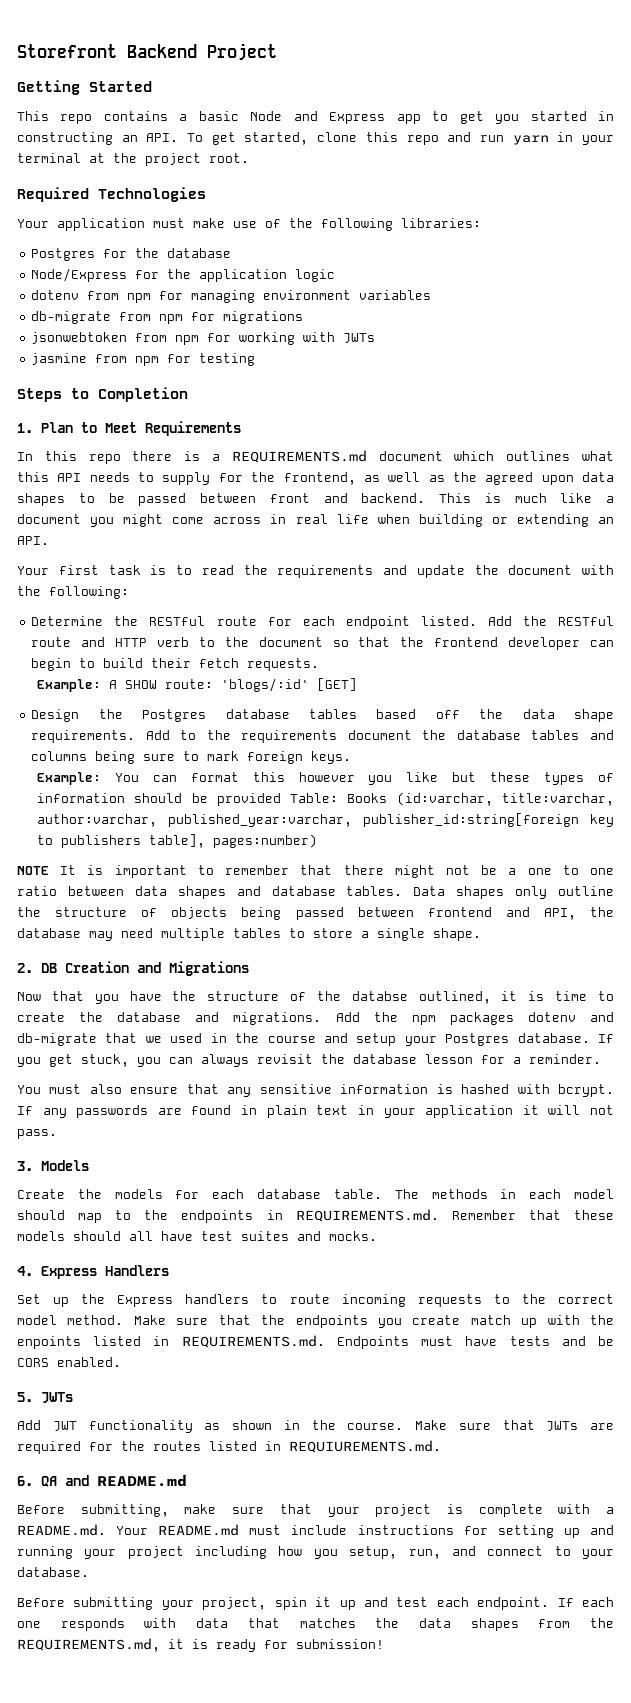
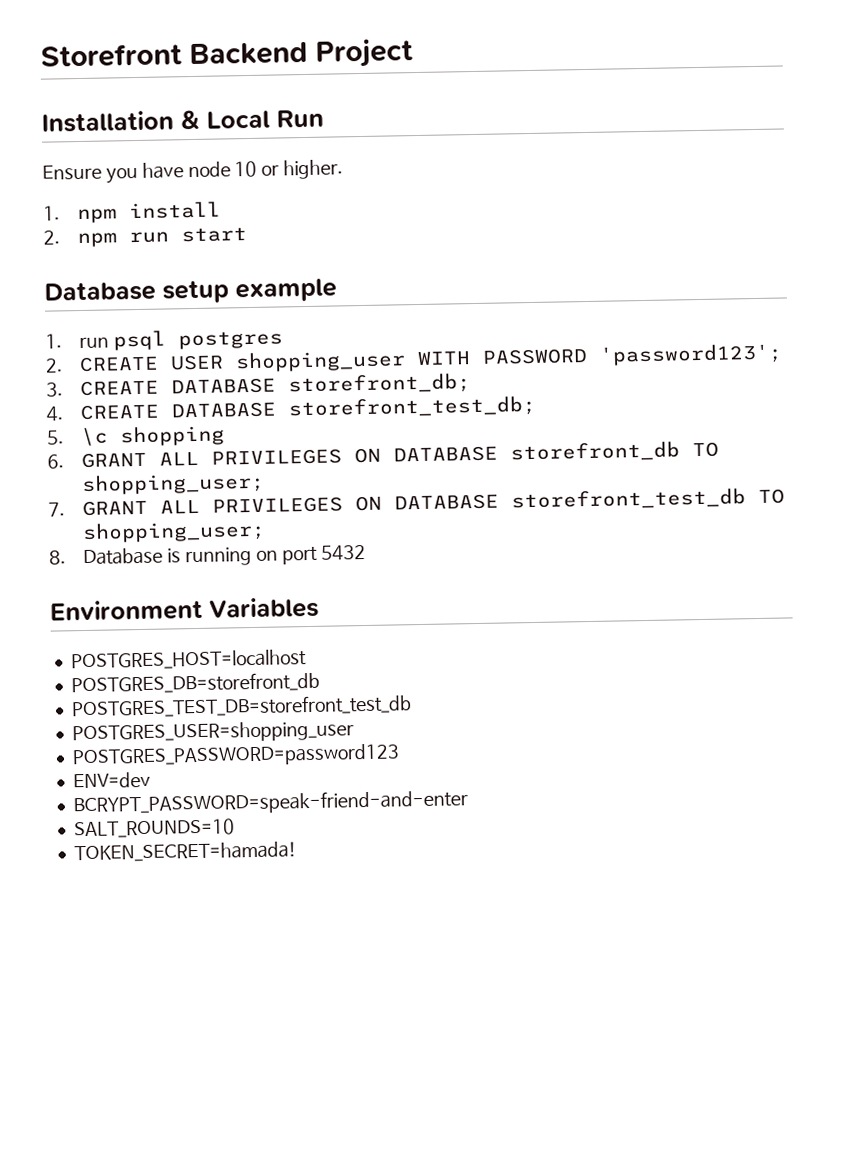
[17,80,152,95] [17,111,614,124] [17,132,614,145] [17,153,249,166] [17,187,206,202] [17,218,481,231] [31,248,232,261] [31,268,336,282] [31,290,432,303] [31,311,304,324] [31,332,376,345] [31,353,256,366] [17,387,188,402] [17,421,241,436] [17,450,614,464] [17,472,614,485] [17,493,614,506] [17,514,614,527] [17,536,49,545] [17,565,614,578] [17,586,129,599] [31,616,614,629] [31,637,614,650] [31,658,320,671] [36,678,357,692] [31,709,614,722] [31,730,615,743] [31,751,352,764] [36,772,615,785] [36,792,614,806] [36,813,614,827] [36,834,317,848] [17,865,614,878] [17,886,614,899] [17,907,615,920] [17,928,481,941] [17,961,249,976] [17,991,614,1004] [17,1012,615,1025] [17,1033,615,1046] [17,1054,601,1067] [17,1084,614,1097] [17,1105,615,1118] [17,1129,57,1139] [17,1160,89,1171] [17,1189,614,1199] [17,1209,614,1223] [17,1231,377,1241] [17,1265,169,1279] [17,1294,614,1307] [17,1315,614,1328] [17,1335,614,1349] [17,1357,121,1367] [17,1392,73,1403] [17,1420,614,1433] [17,1440,441,1454] [17,1474,187,1487] [17,1504,614,1517] [17,1524,614,1538] [17,1546,614,1559] [17,1567,89,1577] [17,1597,614,1610] [17,1618,614,1631] [17,1638,384,1652] Getting Started // This repo contains a basic Node and Express app to get you started in constructing an API. To get started, clone this repo and run yarn in your terminal at the project root. // Required Technologies // Your application must make use of the following libraries: // Postgres for the database // Node/Express for the application logic // dotenv from npm for managing environment variables // db-migrate from npm for migrations // jsonwebtoken from npm for working with JWTs // jasmine from npm for testing // Steps to Completion // 1. Plan to Meet Requirements // In this repo there is a REQUIREMENTS.md document which outlines what this API needs to supply for the frontend, as well as the agreed upon data shapes to be passed between front and backend. This is much like a document you might come across in real life when building or extending an API. // Your first task is to read the requirements and update the document with the following: // Determine the RESTful route for each endpoint listed. Add the RESTful route and HTTP verb to the document so that the frontend developer can begin to build their fetch requests. // Example: A SHOW route: 'blogs/:id' [GET] // Design the Postgres database tables based off the data shape requirements. Add to the requirements document the database tables and columns being sure to mark foreign keys. // Example: You can format this however you like but these types of information should be provided Table: Books (id:varchar, title:varchar, author:varchar, published_year:varchar, publisher_id:string[foreign key to publishers table], pages:number) // NOTE It is important to remember that there might not be a one to one ratio between data shapes and database tables. Data shapes only outline the structure of objects being passed between frontend and API, the database may need multiple tables to store a single shape. // 2. DB Creation and Migrations // Now that you have the structure of the databse outlined, it is time to create the database and migrations. Add the npm packages dotenv and db-migrate that we used in the course and setup your Postgres database. If you get stuck, you can always revisit the database lesson for a reminder. // You must also ensure that any sensitive information is hashed with bcrypt. If any passwords are found in plain text in your application it will not pass. // 3. Models // Create the models for each database table. The methods in each model should map to the endpoints in REQUIREMENTS.md. Remember that these models should all have test suites and mocks. // 4. Express Handlers // Set up the Express handlers to route incoming requests to the correct model method. Make sure that the endpoints you create match up with the enpoints listed in REQUIREMENTS.md. Endpoints must have tests and be CORS enabled. // 5. JWTs // Add JWT functionality as shown in the course. Make sure that JWTs are required for the routes listed in REQUIUREMENTS.md. // 6. QA and README.md // Before submitting, make sure that your project is complete with a README.md. Your README.md must include instructions for setting up and running your project including how you setup, run, and connect to your database. // Before submitting your project, spin it up and test each endpoint. If each one responds with data that matches the data shapes from the REQUIREMENTS.md, it is ready for submission! -> [41,109,324,133] [42,159,344,184] [43,201,222,224] [43,227,248,248] [44,278,337,304] [45,330,284,351] [45,343,784,373] [46,373,472,397] [46,395,537,422] [47,425,226,447] [47,441,720,469] [81,472,266,496] [48,488,786,517] [82,520,267,544] [49,544,366,567] [50,596,319,622] [70,649,307,671] [70,671,320,695] [70,694,412,719] [71,720,354,745] [71,743,400,769] [72,771,151,789] [72,789,468,817] [73,818,235,839] [73,841,297,863] Installation & Local Run // Ensure you have node 10 or higher. // 1. npm install // 2. npm run start // Database setup example // 1. run psql postgres // 2. CREATE USER shopping_user WITH PASSWORD 'password123'; // 3. CREATE DATABASE storefront_db; // 4. CREATE DATABASE storefront_test_db; // 5. \c shopping // 6. GRANT ALL PRIVILEGES ON DATABASE storefront_db TO shopping_user; // 7. GRANT ALL PRIVILEGES ON DATABASE storefront_test_db TO shopping_user; // 8. Database is running on port 5432 // Environment Variables // POSTGRES_HOST=localhost // POSTGRES_DB=storefront_db // POSTGRES_TEST_DB=storefront_test_db // POSTGRES_USER=shopping_user // POSTGRES_PASSWORD=password123 // ENV=dev // BCRYPT_PASSWORD=speak-friend-and-enter // SALT_ROUNDS=10 // TOKEN_SECRET=hamada!

